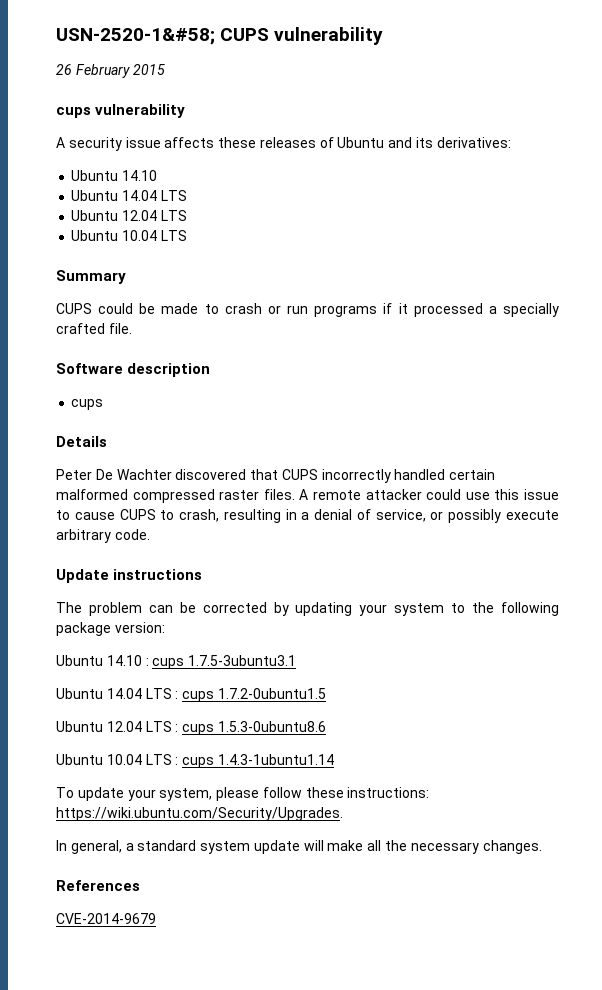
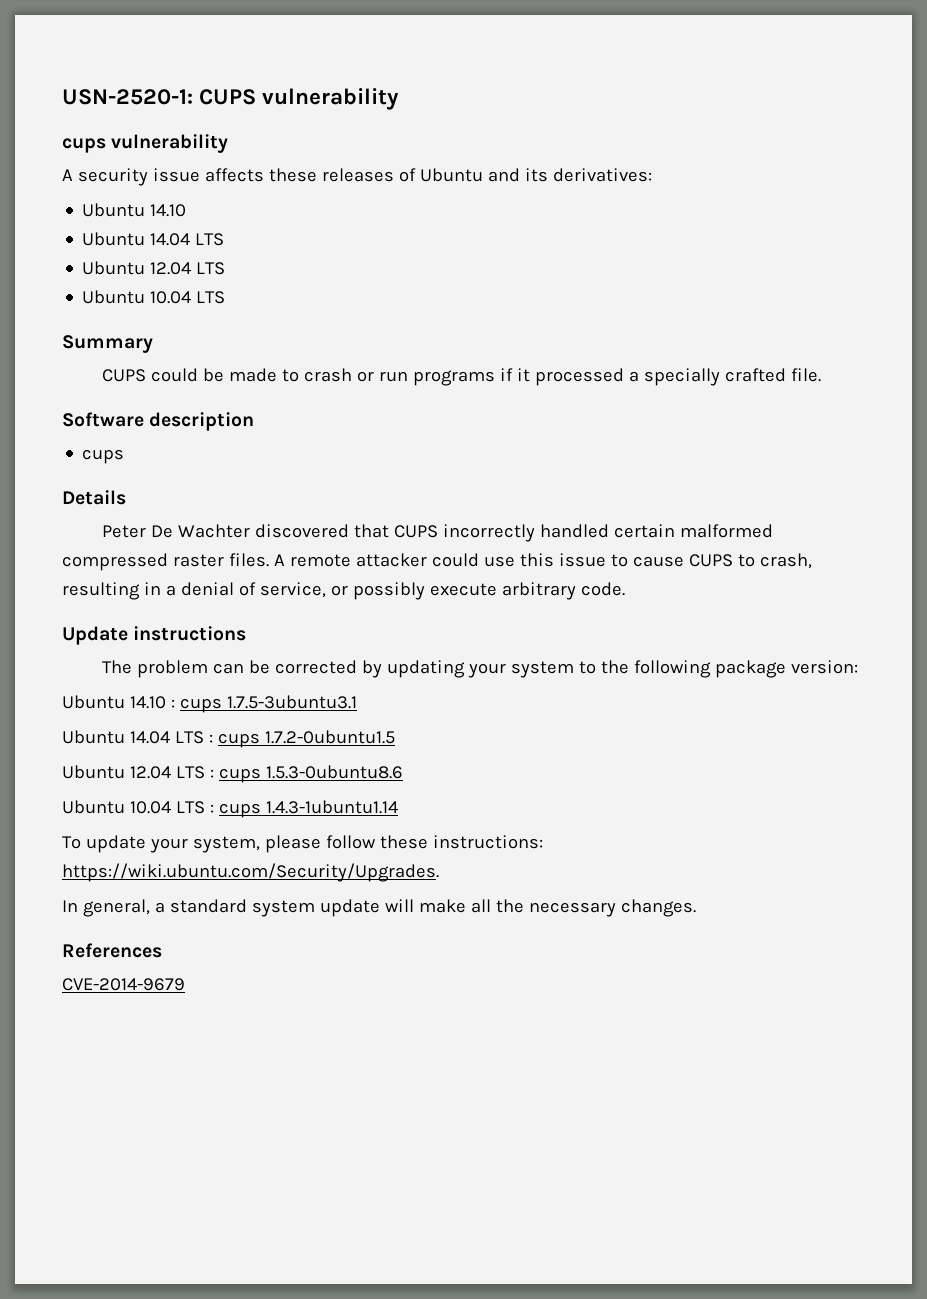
[56,28,215,45] USN-2520-1&#58; -> [62,89,193,105] USN-2520-1:
[56,64,165,78] // 26 February 2015 -> (400, 99) none

